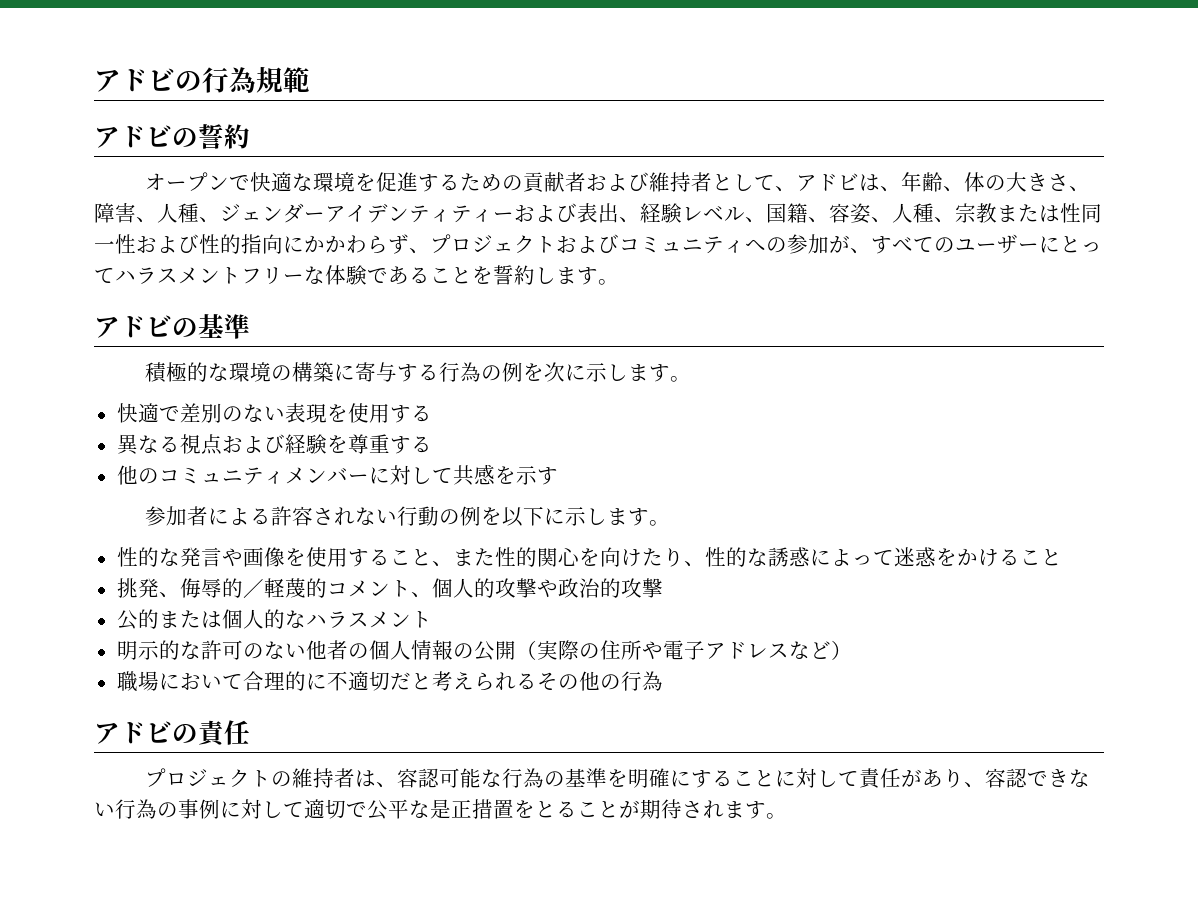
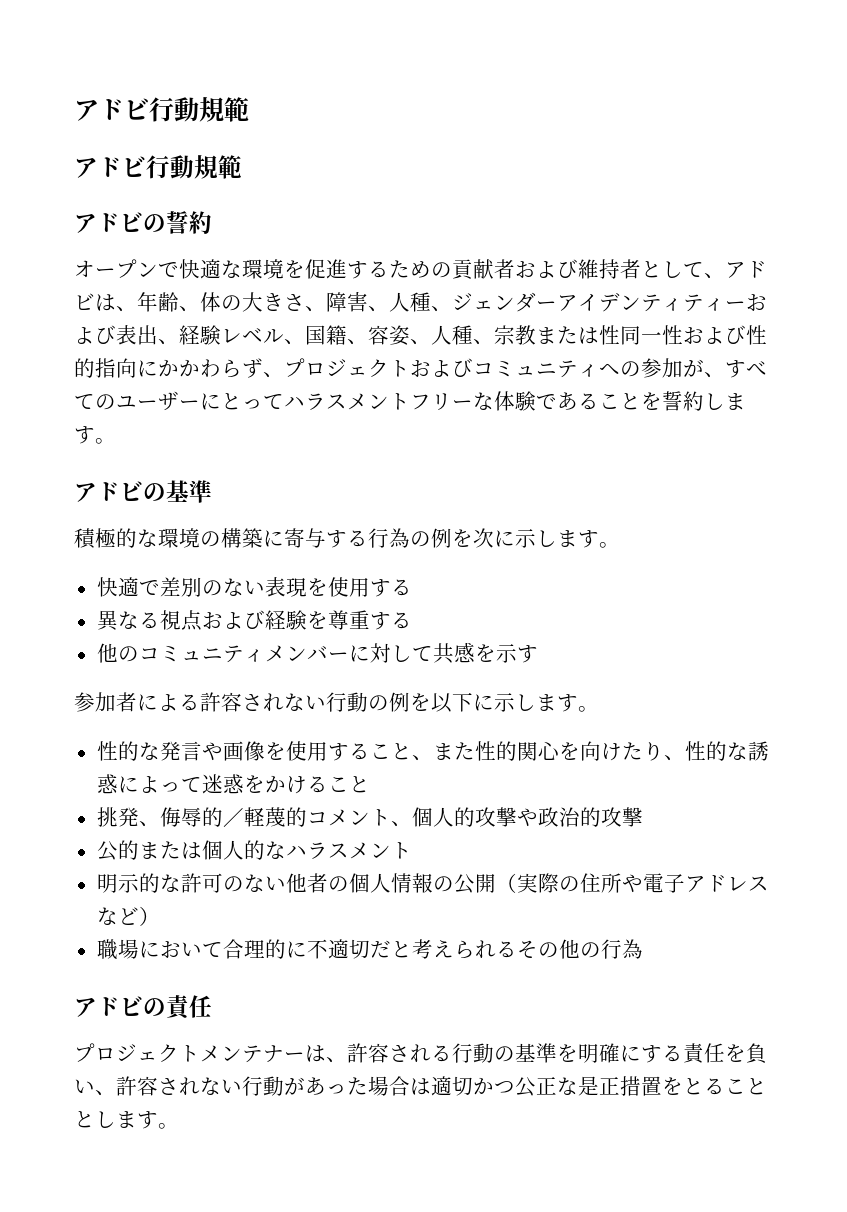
[94,67,256,93] アドビの行為 -> [74,97,249,122] [74,155,194,179] アドビ行動規範 // アドビ行動
[270,768,544,788] の維持者は、容認可能な行為 -> [200,1043,494,1063] メンテナーは、許容される行動
[732,768,1090,789] [94,799,409,820] ことに対して責任があり、容認できない行為の事例に対して適切で公平 -> [683,1043,768,1064] [74,1076,557,1097] 責任を負い、許容されない行動があった場合は適切かつ公正
[619,799,724,819] が期待され -> [74,1111,116,1128] とし

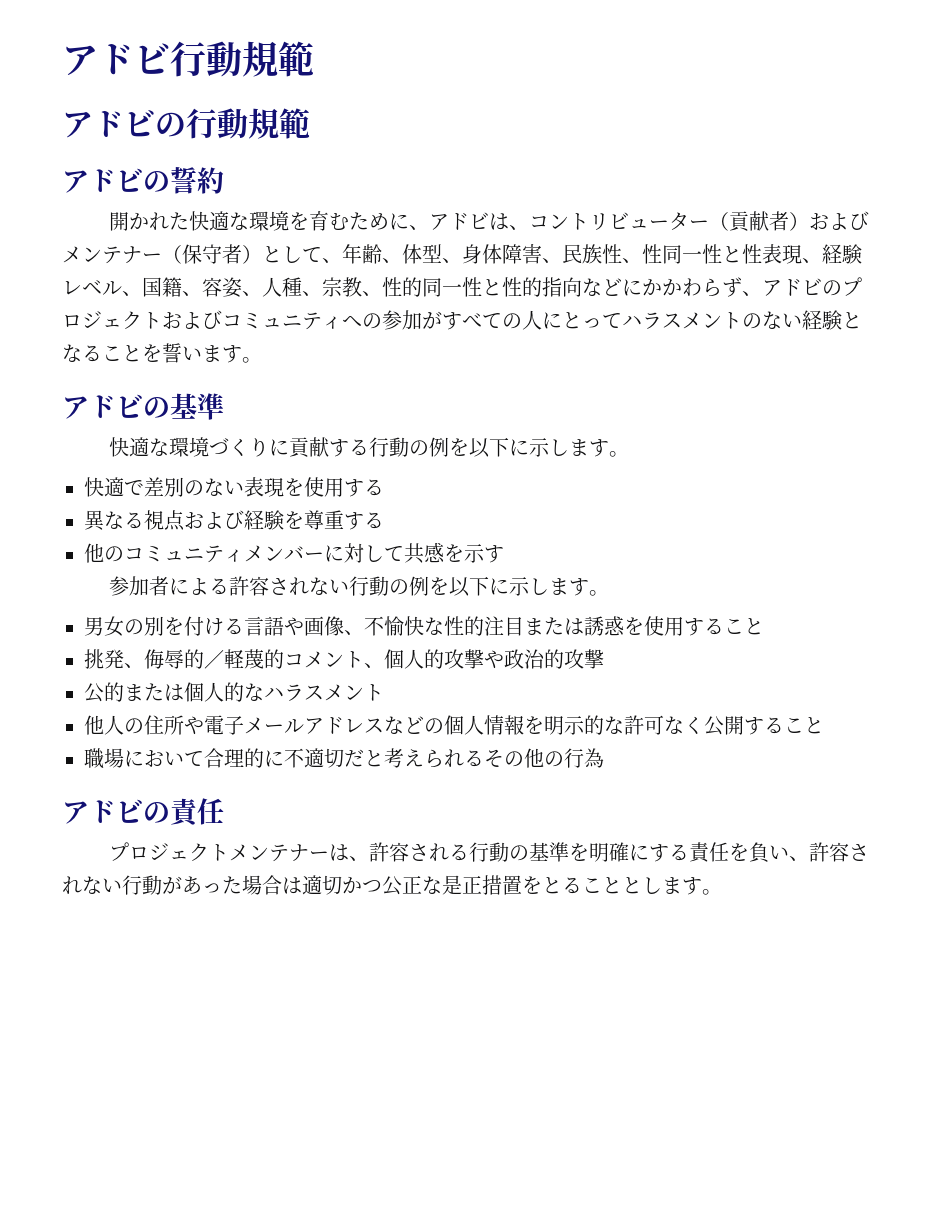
[74,97,249,122] [74,156,146,178] アドビ行動規範 // アドビ -> [62,41,314,77] [62,110,186,138] アドビ行動規範 // アドビの
[74,259,179,278] オープンで -> [108,212,189,231] 開かれた
[305,259,767,280] [74,292,767,312] [74,325,158,345] 促進するための貢献者および維持者として、アドビは、年齢、体の大きさ、障害、人種、ジェンダーアイデンティティーおよび表出 -> [308,211,869,232] [62,244,802,264] 育むために、アドビは、コントリビューター（貢献者）およびメンテナー（保守者）として、年齢、体型、身体障害、民族性、性同一性と性表現
[536,325,746,345] または性同一性および -> [362,277,502,297] 、性的同一性と
(137, 368) none -> [582,278,622,296] など
(284, 375) none -> [762,278,842,296] アドビの
[704,372,725,378] 、 -> (442, 320) none
[116,391,200,411] ユーザー -> [522,310,542,330] 人
[410,391,578,411] フリーな体験であ -> [742,310,862,330] [62,344,82,362] のない経験とな
[683,391,725,411] 約し -> [182,346,202,361] い
[74,528,494,549] 積極的な環境の構築に寄与する行為の例を次 -> [108,437,509,458] 快適な環境づくりに貢献する行動の例を以下
[96,741,769,761] [96,774,307,794] 性的な発言や画像を使用すること、また性的関心を向けたり、性的な誘惑によって迷惑をかけ -> [84,616,704,637] 男女の別を付ける言語や画像、不愉快な性的注目または誘惑を使用す
[96,873,769,894] [96,906,160,926] 明示的な許可のない他者の個人情報の公開（実際の住所や電子アドレスなど） -> [84,715,824,736] 他人の住所や電子メールアドレスなどの個人情報を明示的な許可なく公開すること

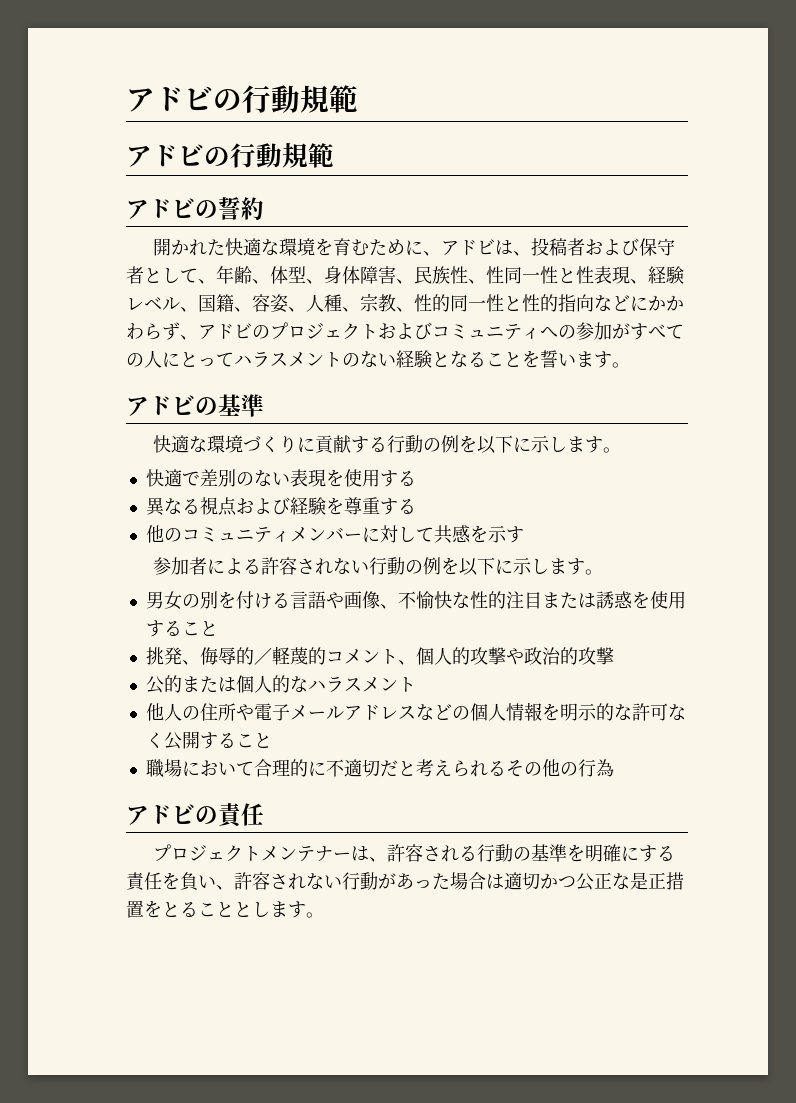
[62,43,170,76] アドビ -> [126,86,242,112] アドビの
[528,211,869,232] [62,244,262,264] コントリビューター（貢献者）およびメンテナー（保守者） -> [531,238,676,256] [126,266,144,284] 投稿者および保守者

